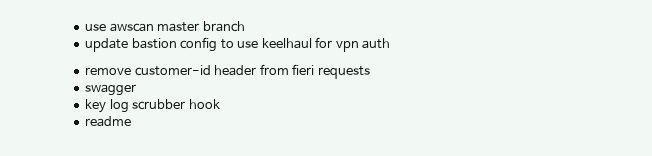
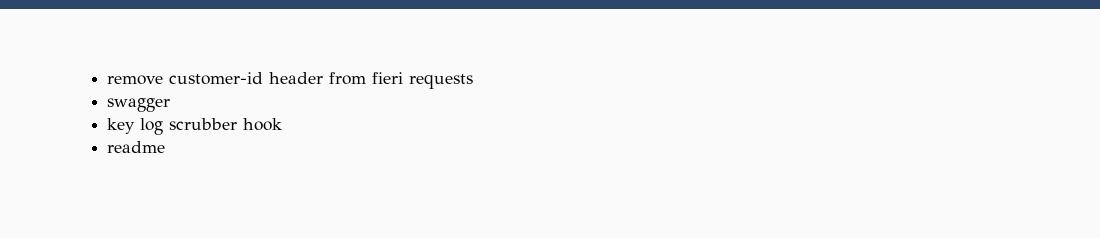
[85,21,245,32] [85,37,391,52] use awscan master branch // update bastion config to use keelhaul for vpn auth // -> (107, 80) none

